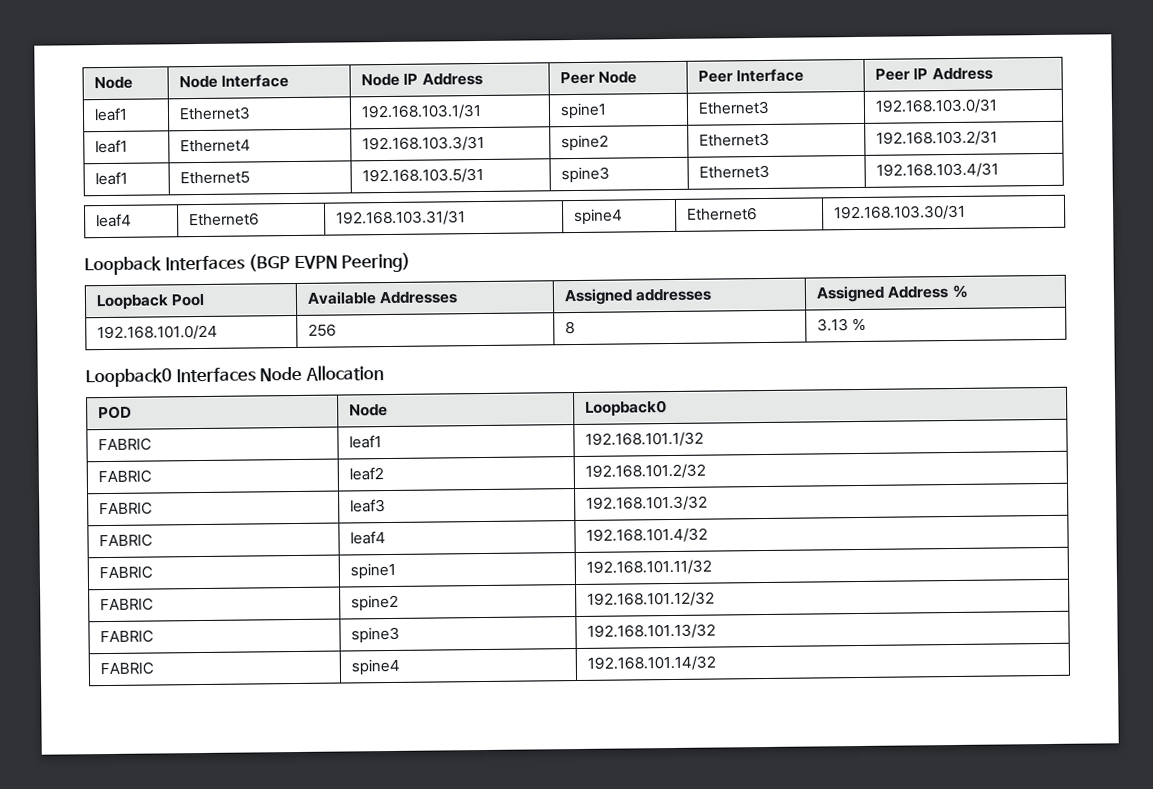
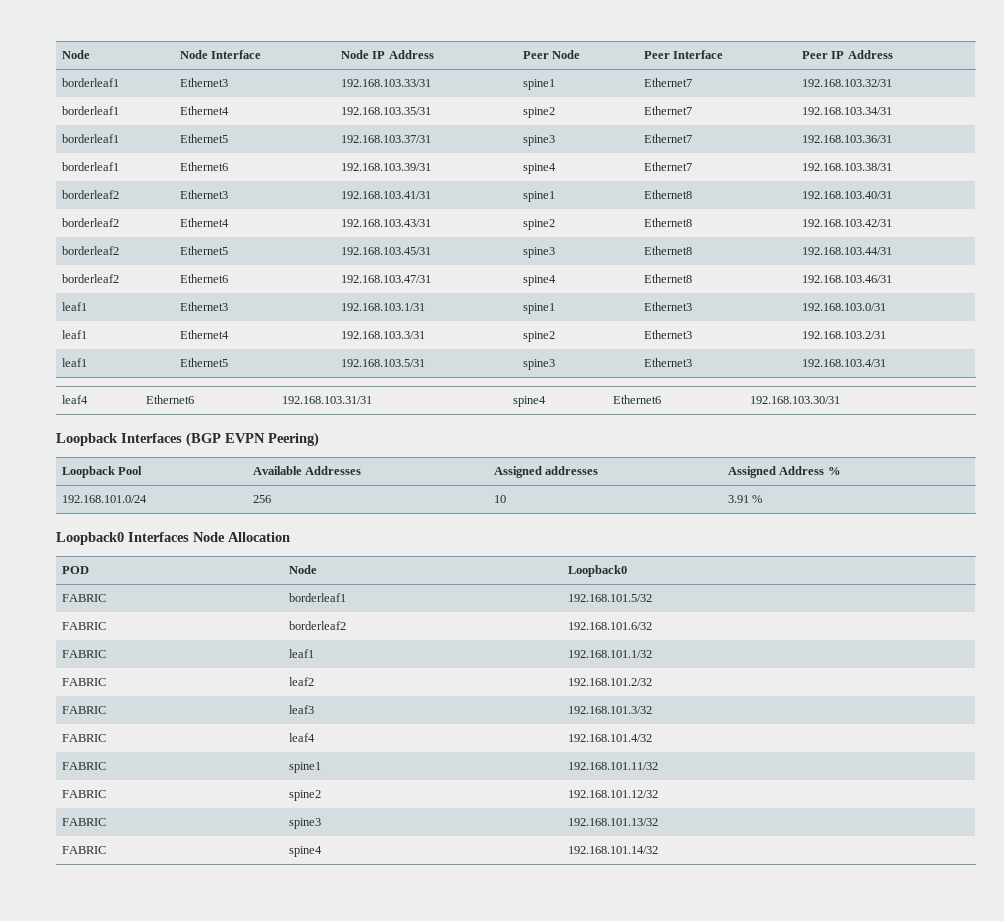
(993, 74) none -> [61,78,119,87] [179,78,228,87] [340,79,431,87] [522,79,555,90] [643,78,692,87] [801,79,892,87] [61,106,119,115] [179,106,229,115] [340,107,431,115] [522,107,555,118] [643,106,692,115] [801,107,892,115] [61,134,119,143] [179,134,228,143] [340,135,431,143] [522,135,555,146] [643,134,692,143] [801,135,892,143] [61,162,119,171] [179,162,228,171] [340,163,431,171] [522,163,556,174] [643,162,692,171] [801,163,892,171] [61,190,119,199] [179,190,228,199] [340,191,431,199] [522,191,555,202] [643,190,692,199] [801,191,892,199] [61,218,119,227] [179,218,229,227] [340,219,431,227] [522,219,555,230] [643,218,692,227] [801,219,892,227] [61,246,119,255] [179,246,228,255] [340,247,431,255] [522,247,555,258] [643,246,692,255] [801,247,892,255] [61,274,119,283] [179,274,228,283] [340,275,431,283] [522,275,556,286] [643,274,692,283] [801,275,892,283] // borderleaf1 | Ethernet3 | 192.168.103.33/31 | spine1 | Ethernet7 | 192.168.103.32/31 // borderleaf1 | Ethernet4 | 192.168.103.35/31 | spine2 | Ethernet7 | 192.168.103.34/31 // borderleaf1 | Ethernet5 | 192.168.103.37/31 | spine3 | Ethernet7 | 192.168.103.36/31 // borderleaf1 | Ethernet6 | 192.168.103.39/31 | spine4 | Ethernet7 | 192.168.103.38/31 // borderleaf2 | Ethernet3 | 192.168.103.41/31 | spine1 | Ethernet8 | 192.168.103.40/31 // borderleaf2 | Ethernet4 | 192.168.103.43/31 | spine2 | Ethernet8 | 192.168.103.42/31 // borderleaf2 | Ethernet5 | 192.168.103.45/31 | spine3 | Ethernet8 | 192.168.103.44/31 // borderleaf2 | Ethernet6 | 192.168.103.47/31 | spine4 | Ethernet8 | 192.168.103.46/31
[565,321,576,335] [817,318,850,332] 8 | 3.13 -> [493,495,506,503] [727,495,749,503] 10 | 3.91
(668, 408) none -> [61,594,106,602] [288,593,346,602] [567,594,652,602] [61,622,106,630] [288,621,346,630] [567,622,652,630] // FABRIC | borderleaf1 | 192.168.101.5/32 // FABRIC | borderleaf2 | 192.168.101.6/32

